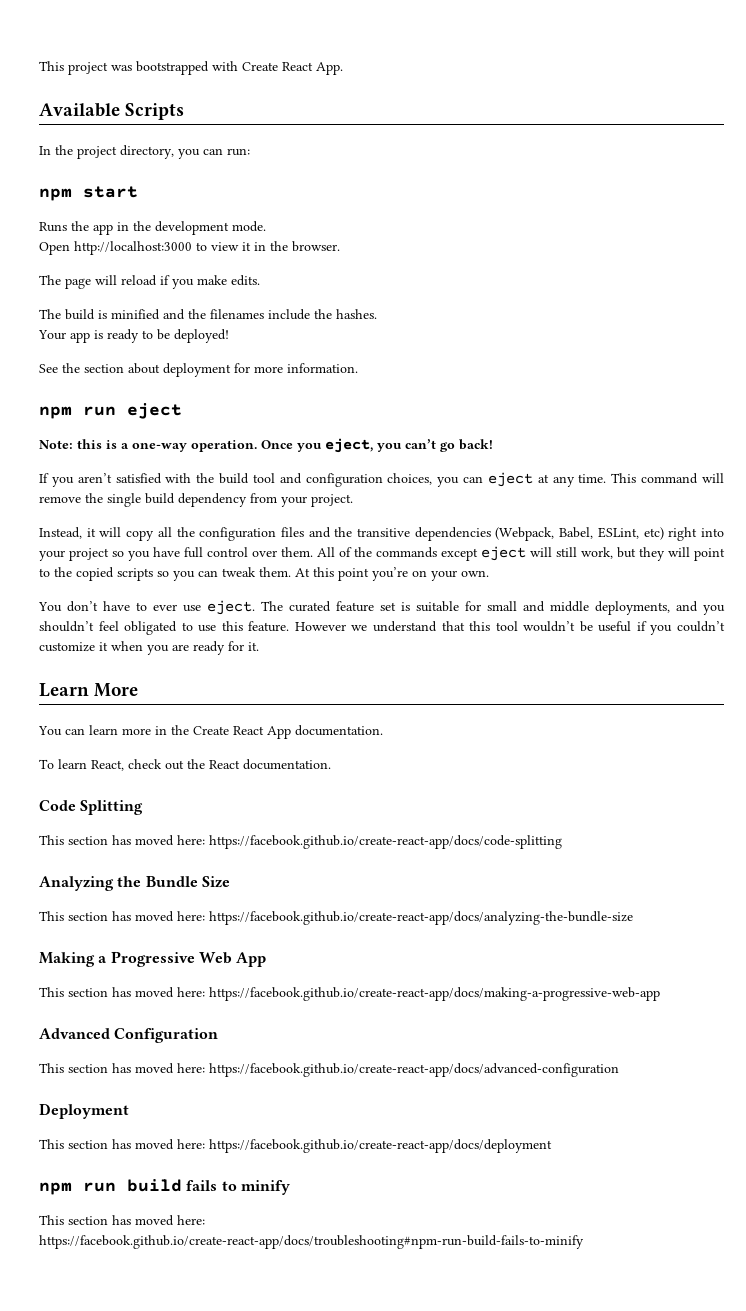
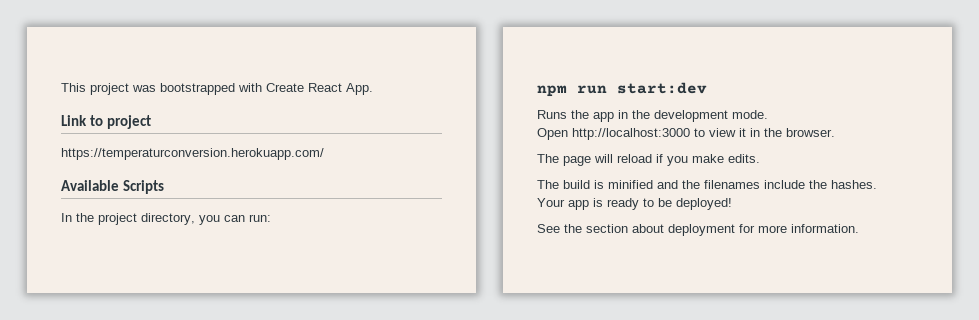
(343, 68) none -> [61,115,152,129] [61,148,324,160] // Link to project // https://temperaturconversion.herokuapp.com/
[83,186,138,198] start -> [577,82,707,94] run start:dev
[39,403,182,419] [39,438,493,453] [39,472,725,487] [39,493,353,507] [39,527,725,541] [39,546,725,561] [39,567,489,581] [38,600,725,615] [39,621,725,635] [39,641,259,655] [39,683,139,697] [38,725,383,739] [39,759,331,771] [39,800,144,815] [39,835,562,849] [39,876,230,891] [39,911,633,925] [39,951,267,967] [39,987,660,1001] [39,1028,219,1043] [39,1063,619,1077] [39,1103,129,1119] [39,1139,552,1153] [39,1179,290,1195] [39,1215,205,1226] [39,1235,584,1249] // npm run eject // Note: this is a one-way operation. Once you eject, you can’t go back! // If you aren’t satisfied with the build tool and configuration choices, you can eject at any time. This command will remove the single build dependency from your project. // Instead, it will copy all the configuration files and the transitive dependencies (Webpack, Babel, ESLint, etc) right into your project so you have full control over them. All of the commands except eject will still work, but they will point to the copied scripts so you can tweak them. At this point you’re on your own. // You don’t have to ever use eject. The curated feature set is suitable for small and middle deployments, and you shouldn’t feel obligated to use this feature. However we understand that this tool wouldn’t be useful if you couldn’t customize it when you are ready for it. // Learn More // You can learn more in the Create React App documentation. // To learn React, check out the React documentation. // Code Splitting // This section has moved here: https://facebook.github.io/create-react-app/docs/code-splitting // Analyzing the Bundle Size // This section has moved here: https://facebook.github.io/create-react-app/docs/analyzing-the-bundle-size // Making a Progressive Web App // This section has moved here: https://facebook.github.io/create-react-app/docs/making-a-progressive-web-app // Advanced Configuration // This section has moved here: https://facebook.github.io/create-react-app/docs/advanced-configuration // Deployment // This section has moved here: https://facebook.github.io/create-react-app/docs/deployment // npm run build fails to minify // This section has moved here: https://facebook.github.io/create-react-app/docs/troubleshooting#npm-run-build-fails-to-minify -> (859, 228) none

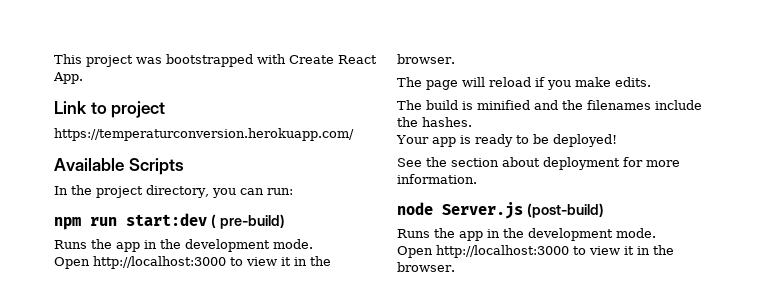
(707, 88) none -> [210,214,285,229] ( pre-build)
(859, 228) none -> [397,202,604,219] [397,228,656,241] [397,245,674,258] [397,262,455,272] // node Server.js (post-build) // Runs the app in the development mode. // Open http://localhost:3000 to view it in the browser.

